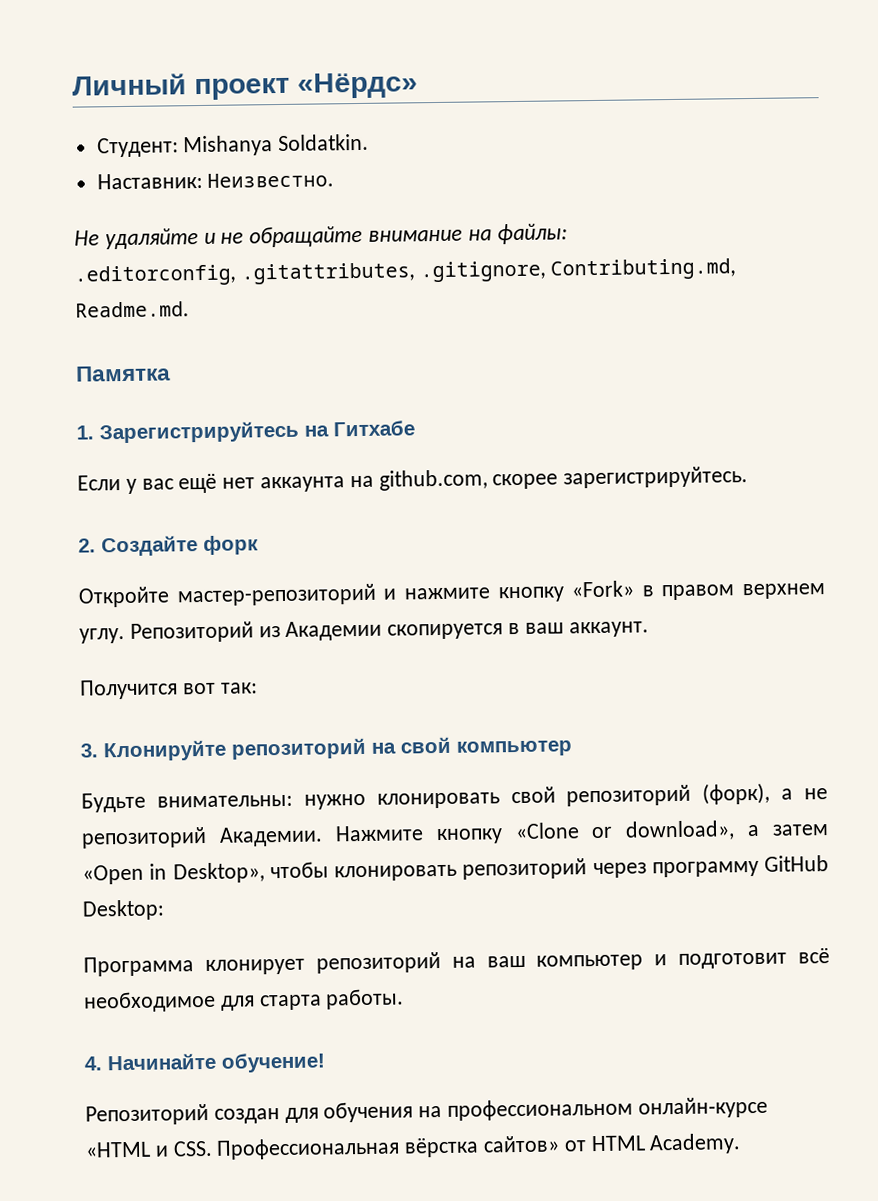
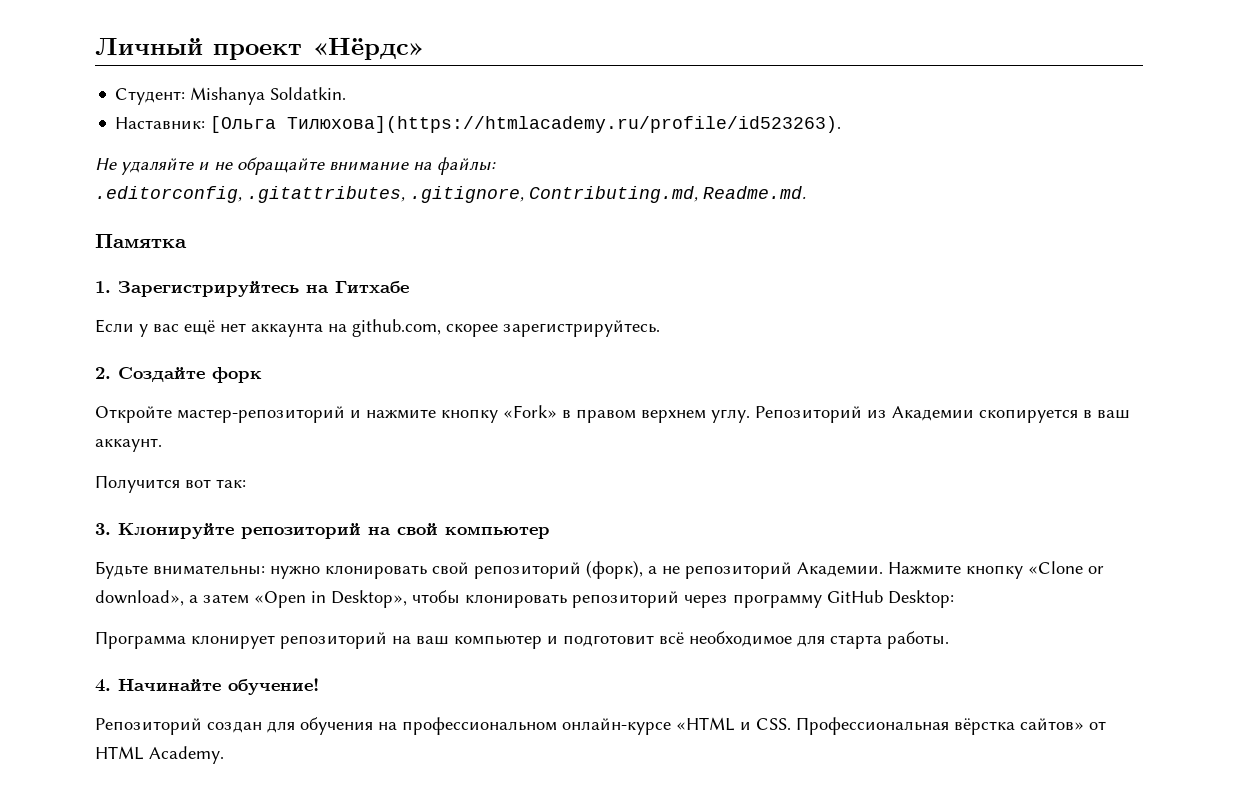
[207,172,335,188] Неизвестно. -> [210,116,842,133] [Ольга Тилюхова](https://htmlacademy.ru/profile/id523263).

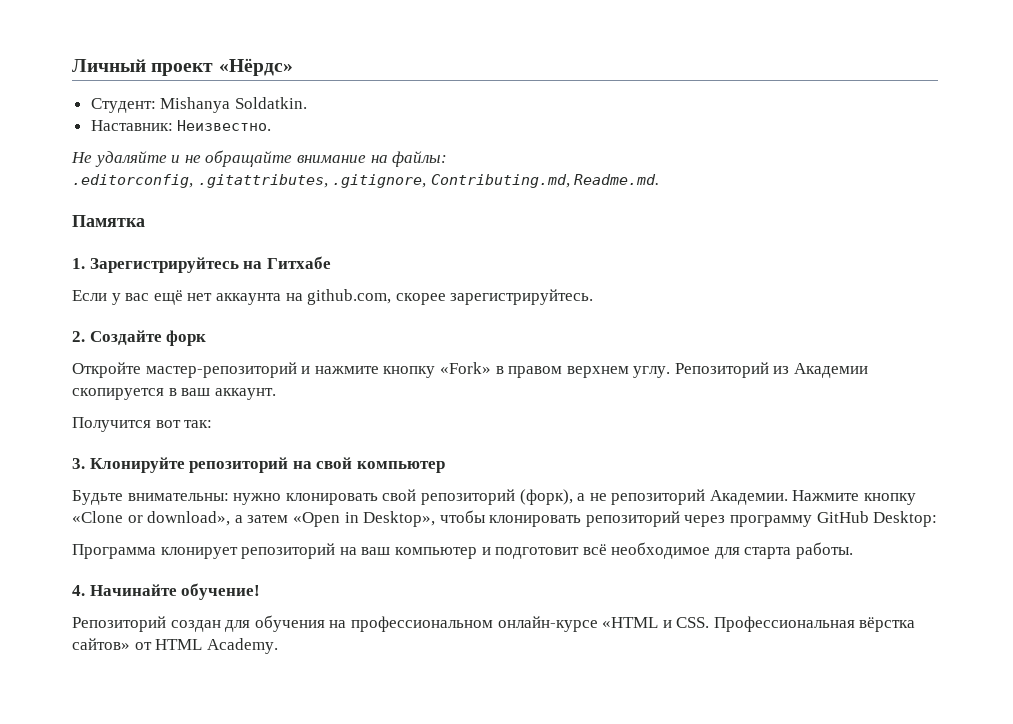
[210,116,842,133] [Ольга Тилюхова](https://htmlacademy.ru/profile/id523263). -> [177,120,272,131] Неизвестно.

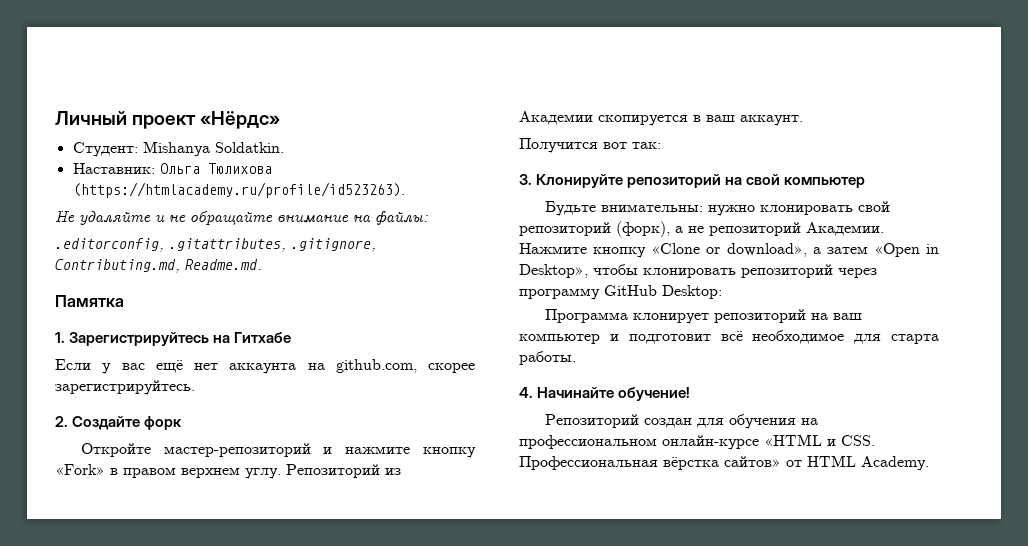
[177,120,272,131] Неизвестно. -> [159,163,272,174] [72,182,405,198] Ольга Тюлихова (https://htmlacademy.ru/profile/id523263).

